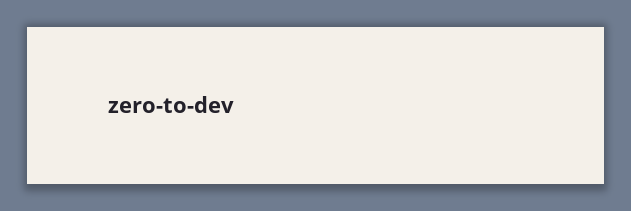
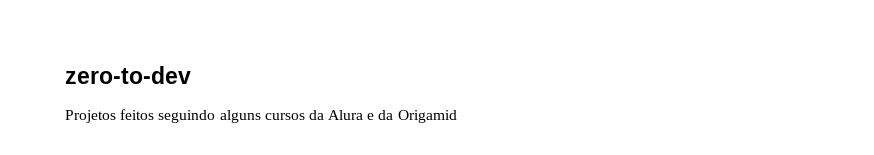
(234, 104) none -> [65,109,457,123] // Projetos feitos seguindo alguns cursos da Alura e da Origamid

